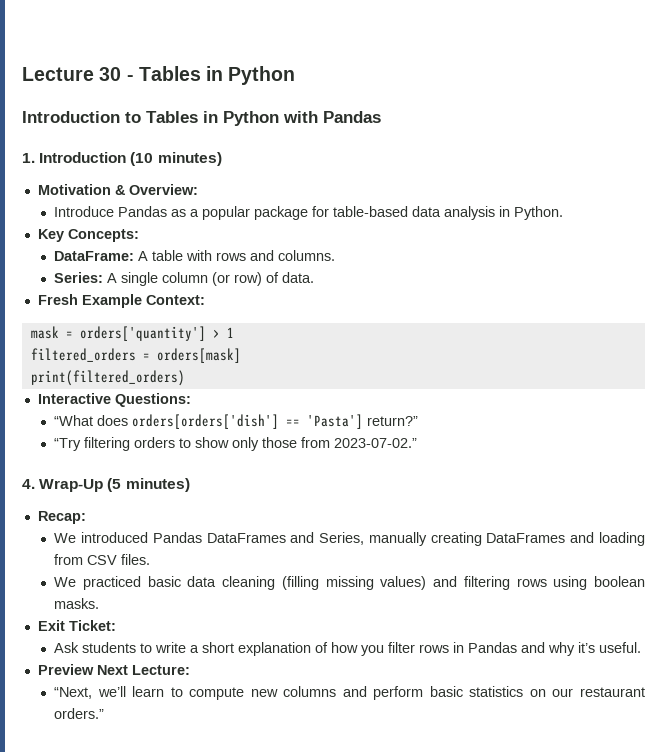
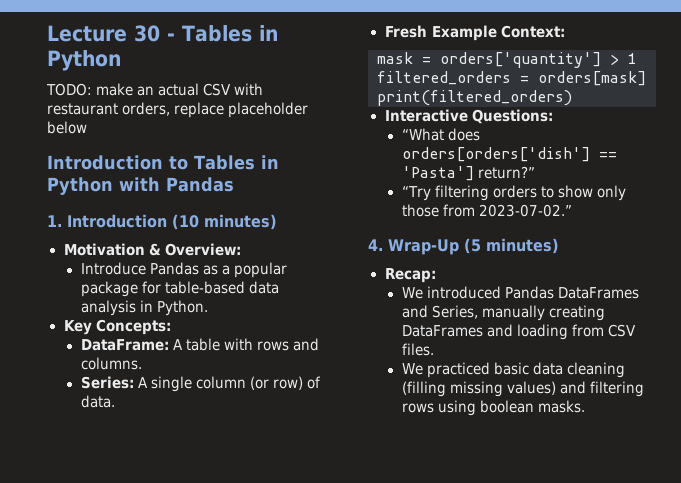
(296, 75) none -> [46,83,264,96] [47,102,309,118] [47,121,87,134] // TODO: make an actual CSV with restaurant orders, replace placeholder below
[37,620,116,631] [54,642,642,656] [37,664,190,675] [54,686,646,700] [54,708,105,719] // Exit Ticket: // Ask students to write a short explanation of how you filter rows in Pandas and why it’s useful. // Preview Next Lecture: // “Next, we’ll learn to compute new columns and perform basic statistics on our restaurant orders.” -> (585, 406) none

